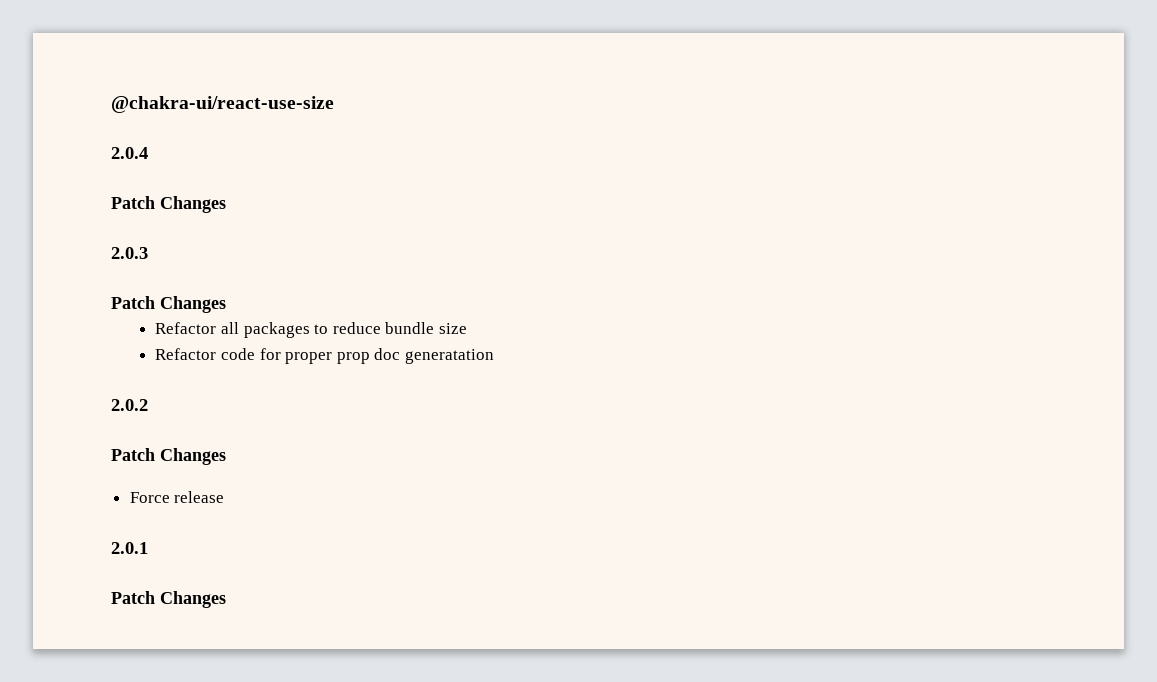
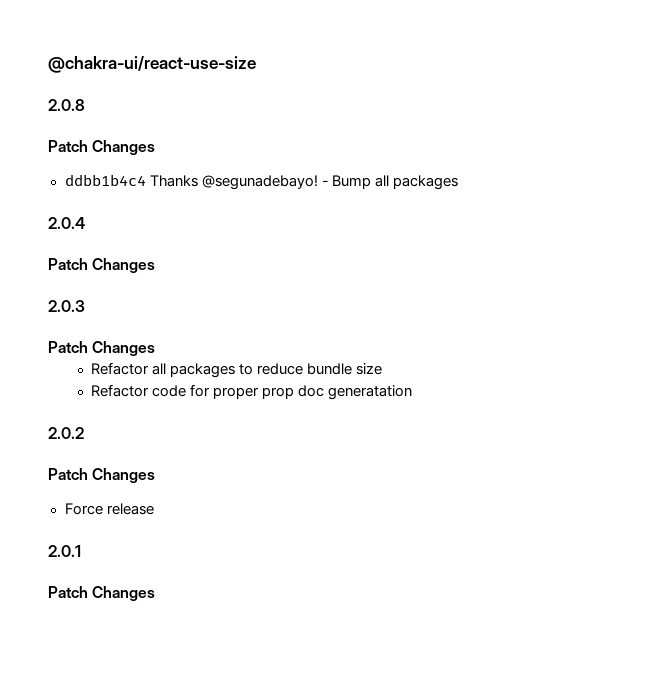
(334, 104) none -> [48,99,85,111] [48,140,156,155] [64,174,458,190] // 2.0.8 // Patch Changes // ddbb1b4c4 Thanks @segunadebayo! - Bump all packages

